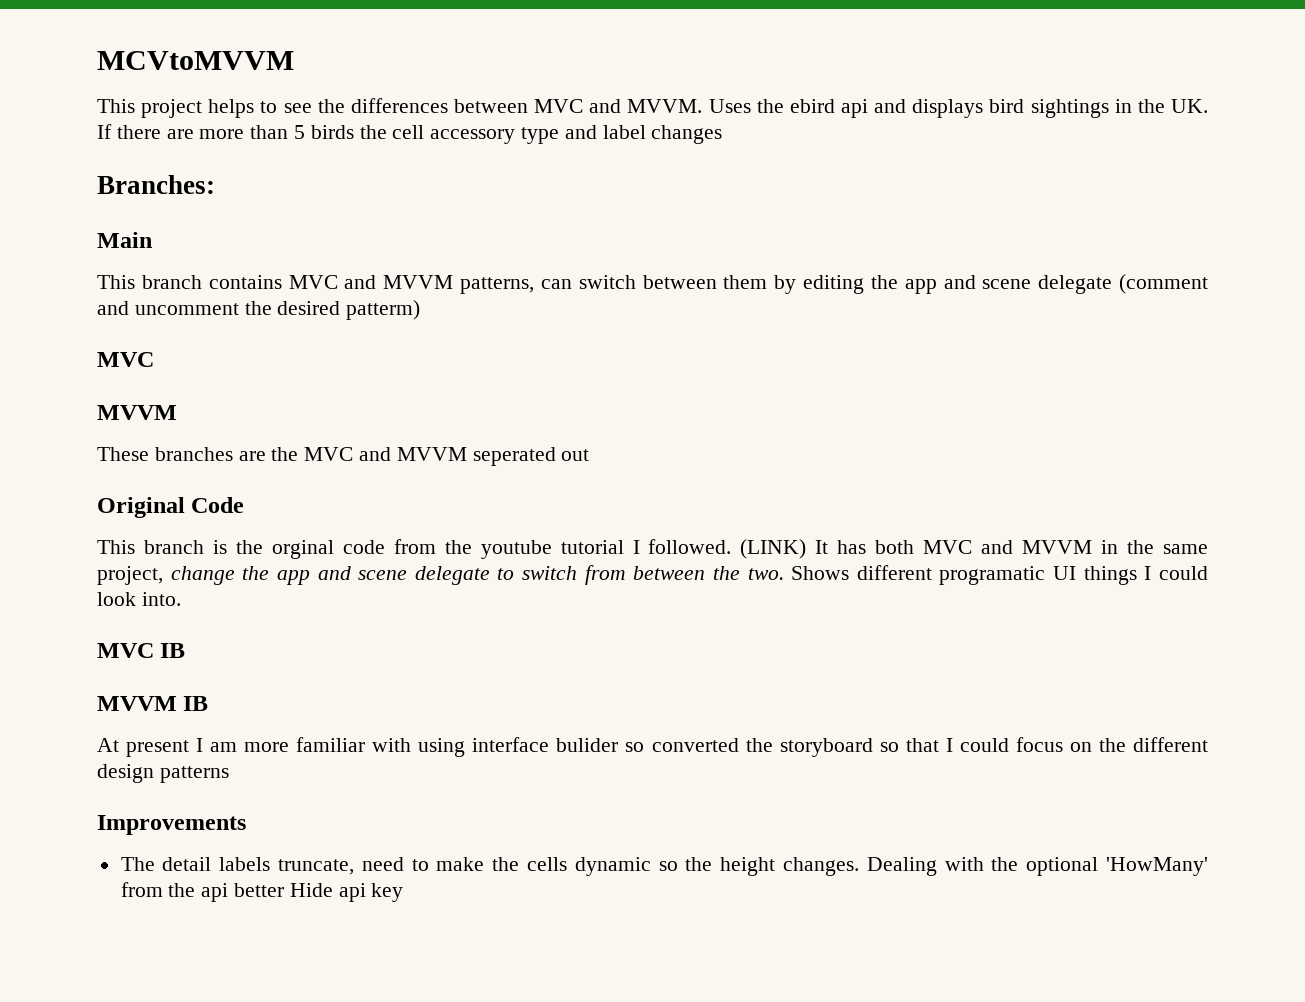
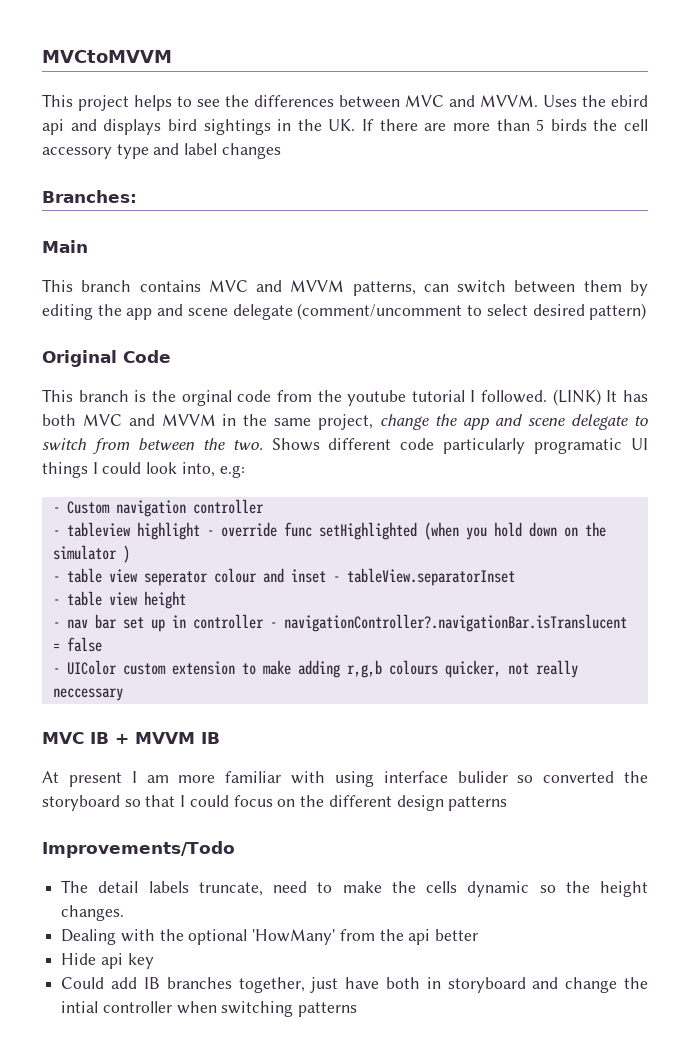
[97,51,294,70] MCVtoMVVM -> [42,50,172,63] MVCtoMVVM
[1119,274,1209,294] [97,300,421,320] [97,352,154,367] [97,405,177,420] [97,447,590,466] (comment and uncomment the desired patterm) // MVC // MVVM // These branches are the MVC and MVVM seperated out -> [297,303,647,320] (comment/uncomment to select desired pattern)
(932, 572) none -> [400,438,526,454] code particularly
[141,592,181,606] into. -> [181,462,245,478] [52,499,264,517] [52,522,606,540] [52,545,130,563] [52,568,515,586] [52,591,186,609] [52,614,627,632] [52,637,102,652] [52,660,578,678] [52,688,123,701] into, e.g: // - Custom navigation controller // - tableview highlight - override func setHighlighted (when you hold down on the simulator ) // - table view seperator colour and inset - tableView.separatorInset // - table view height // - nav bar set up in controller - navigationController?.navigationBar.isTranslucent = false // - UIColor custom extension to make adding r,g,b colours quicker, not really neccessary
(186, 650) // -> [115,734,129,744] +
[97,815,246,835] Improvements -> [42,841,235,858] Improvements/Todo
(860, 866) none -> (125, 913) //
(285, 890) none -> (479, 935) //
(404, 892) none -> [61,977,648,993] [61,1001,358,1017] // Could add IB branches together, just have both in storyboard and change the intial controller when switching patterns

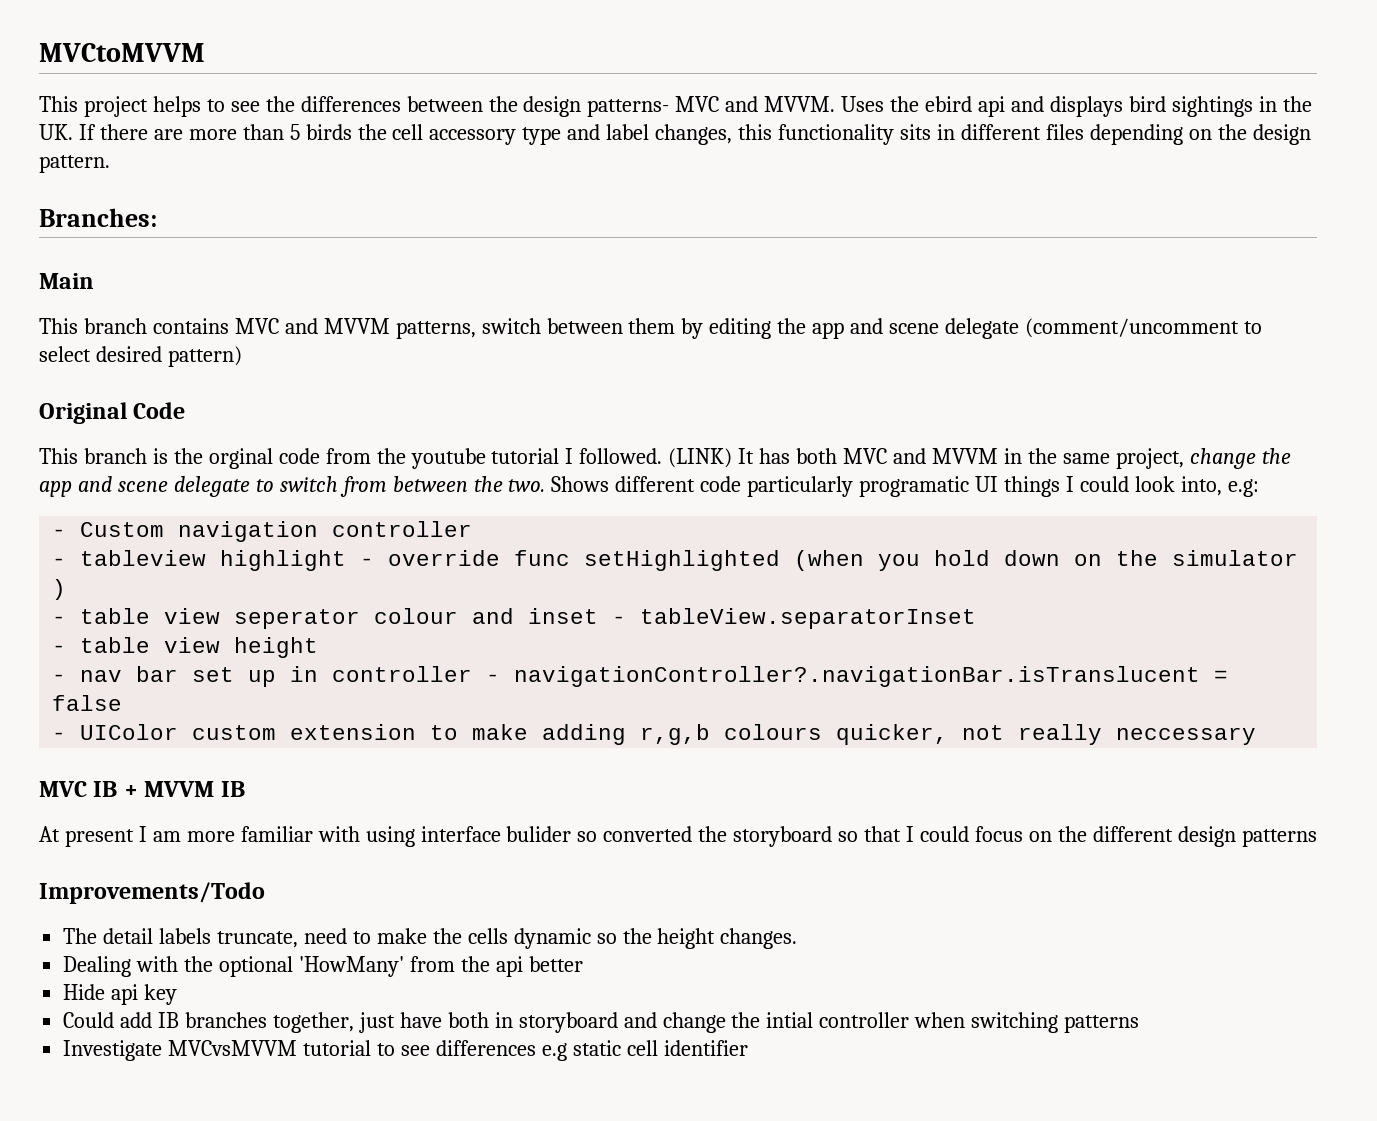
(400, 101) none -> [488,96,670,117] the design patterns-
[221,143,281,159] changes -> [655,124,1311,145] [39,155,110,173] changes, this functionality sits in different files depending on the design pattern.
[423,284,449,292] can -> (476, 330) none
(358, 1009) none -> [63,1040,748,1061] // Investigate MVCvsMVVM tutorial to see differences e.g static cell identifier

